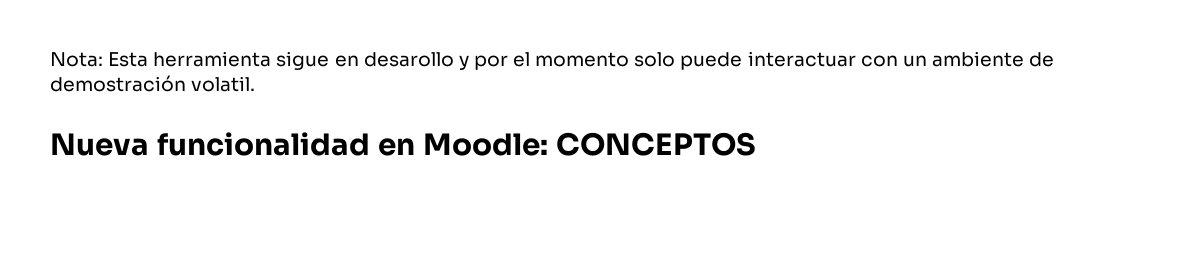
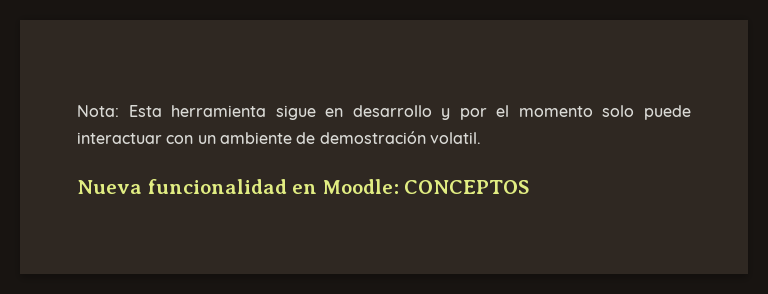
[363,52,454,67] desarollo -> [352,105,432,117] desarrollo

